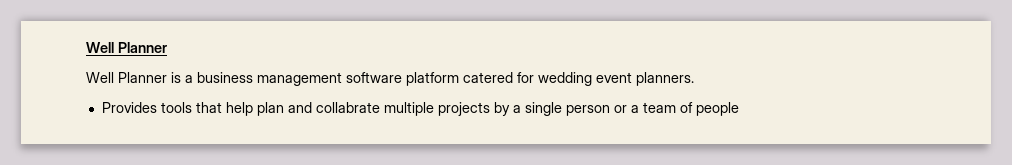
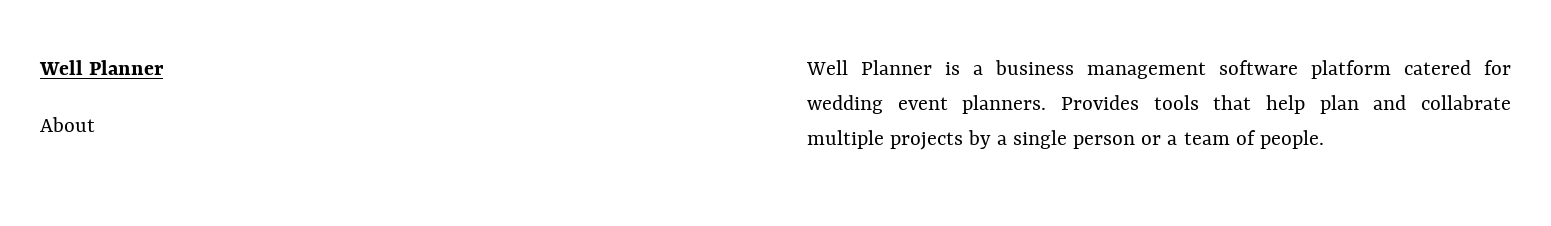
[86,42,167,53] Well Planner -> [39,60,165,75] [40,117,95,132] Well Planner // About
(694, 79) // -> (1047, 104) none
[695,102,739,116] people -> [1260,130,1325,149] people.

